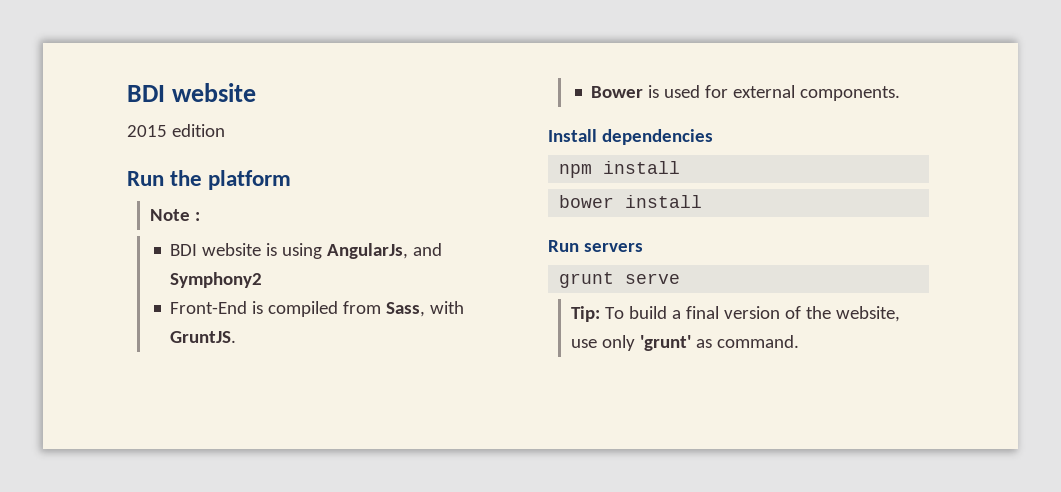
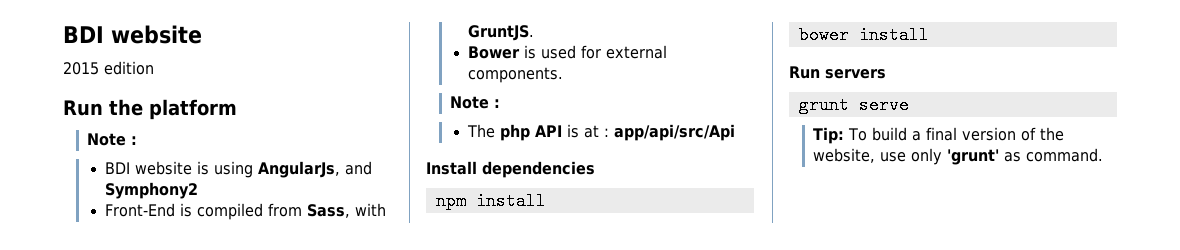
(901, 93) none -> [450,96,501,109] [466,124,735,141] // Note : // The php API is at : app/api/src/Api

